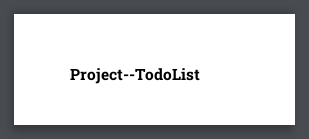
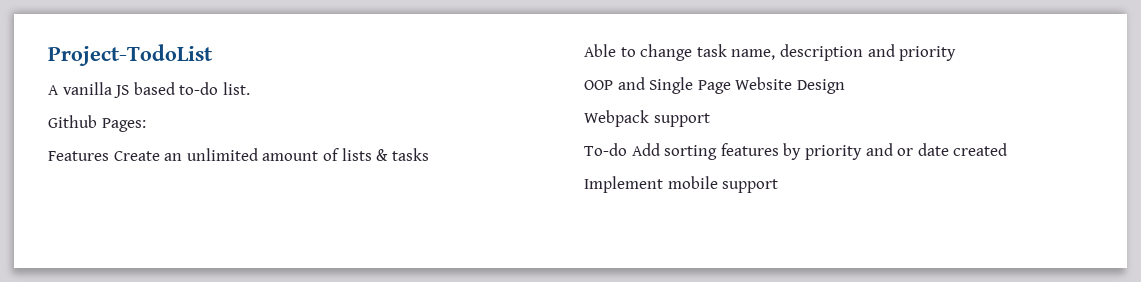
[70,68,200,84] Project--TodoList -> [48,44,213,66] [48,82,250,98] [48,115,146,132] [48,148,429,161] [584,44,957,61] [584,77,845,94] [584,110,710,127] [584,143,1008,160] [584,176,779,193] Project-TodoList // A vanilla JS based to-do list. // Github Pages: // Features Create an unlimited amount of lists & tasks // Able to change task name, description and priority // OOP and Single Page Website Design // Webpack support // To-do Add sorting features by priority and or date created // Implement mobile support

